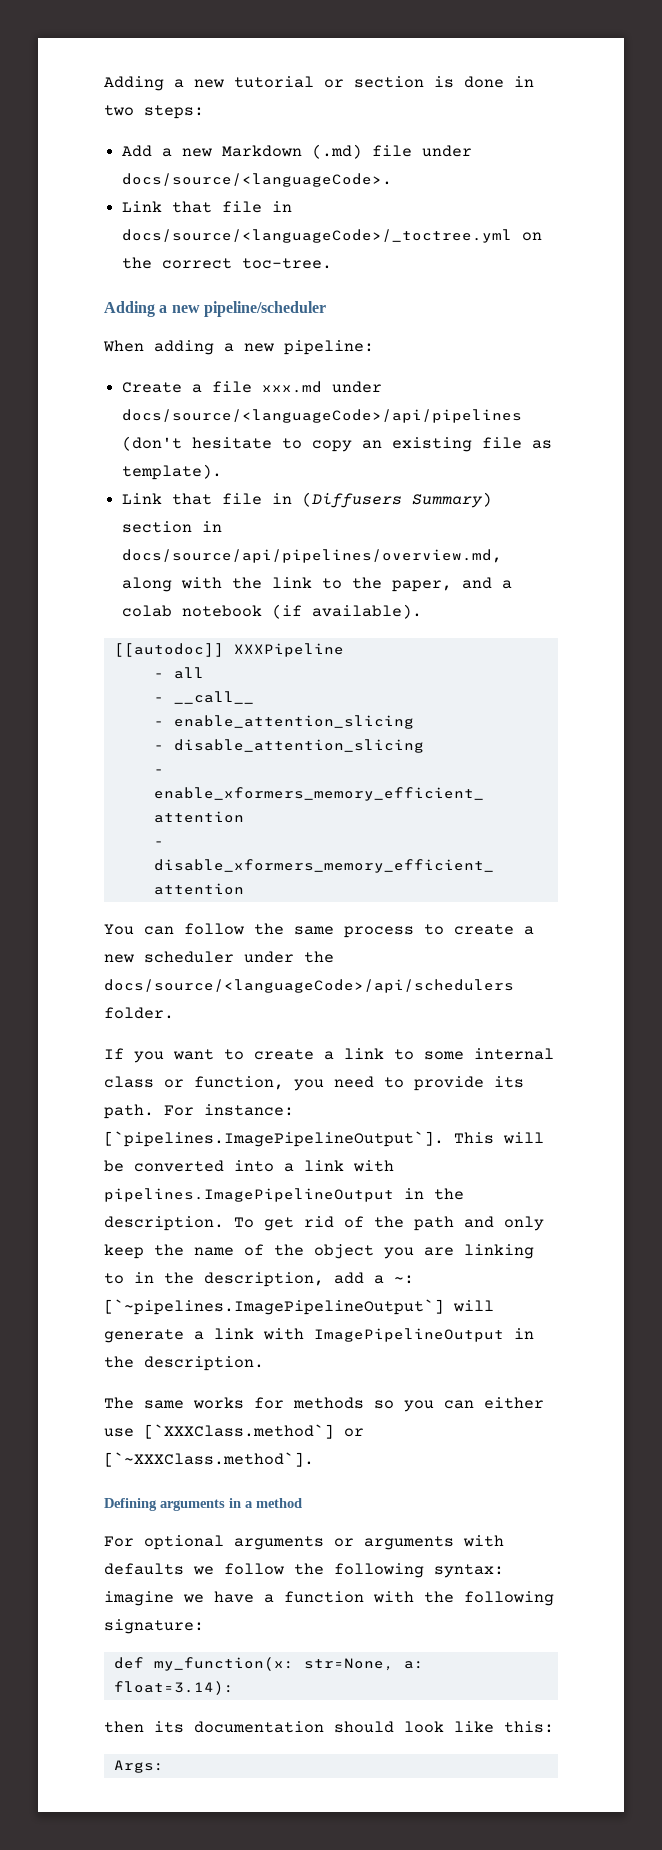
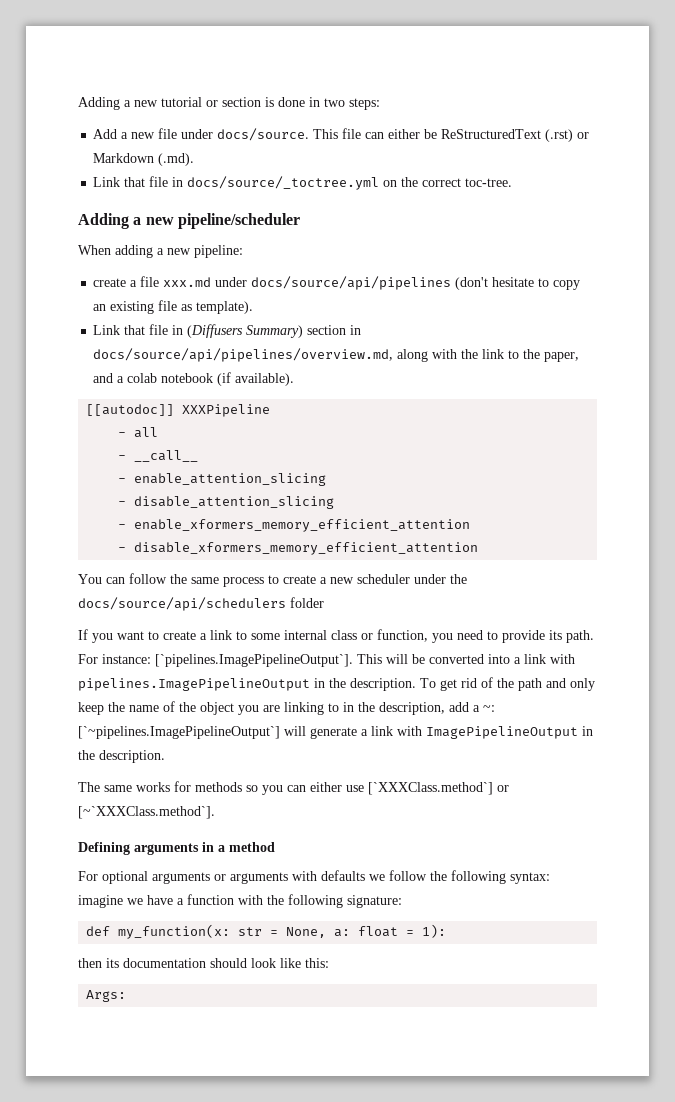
[222,144,473,159] [122,173,393,187] [122,201,293,213] [122,229,513,243] Markdown (.md) file under docs/source/<languageCode>. // Link that file in docs/source/<languageCode>/_toctree.yml -> [158,128,590,142] [93,153,195,166] [93,176,380,190] file under docs/source. This file can either be ReStructuredText (.rst) or Markdown (.md). // Link that file in docs/source/_toctree.yml
[122,382,183,393] Create -> [93,278,127,287] create
[122,409,523,423] docs/source/<languageCode>/api/pipelines -> [251,276,452,290] docs/source/api/pipelines
[104,979,514,993] [104,1007,174,1019] docs/source/<languageCode>/api/schedulers folder. -> [78,597,324,611] docs/source/api/schedulers folder
[104,1452,314,1467] [`~XXXClass.method`]. -> [78,806,215,819] [~`XXXClass.method`].
[303,1658,424,1671] [113,1681,234,1695] str=None, a: float=3.14): -> [238,924,447,938] str = None, a: float = 1):

